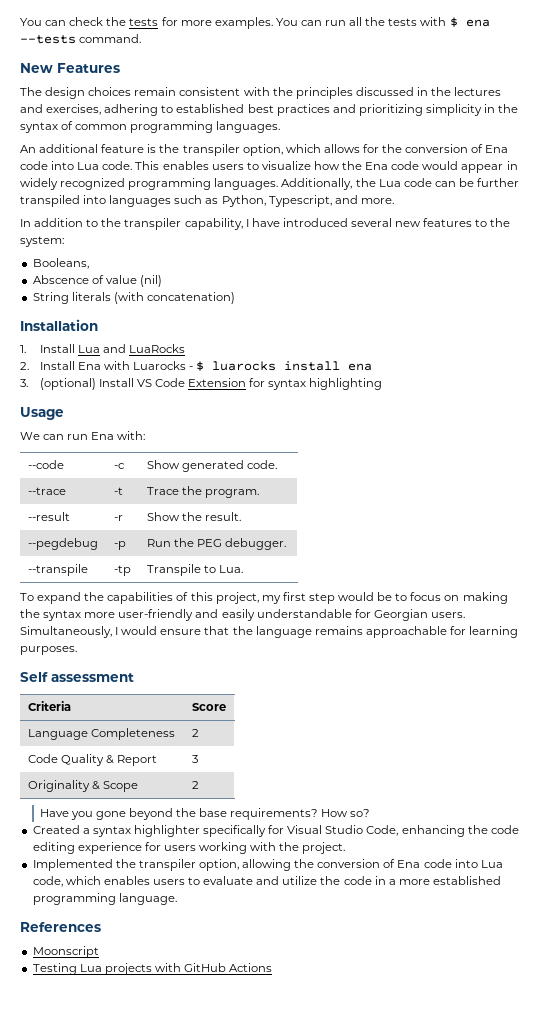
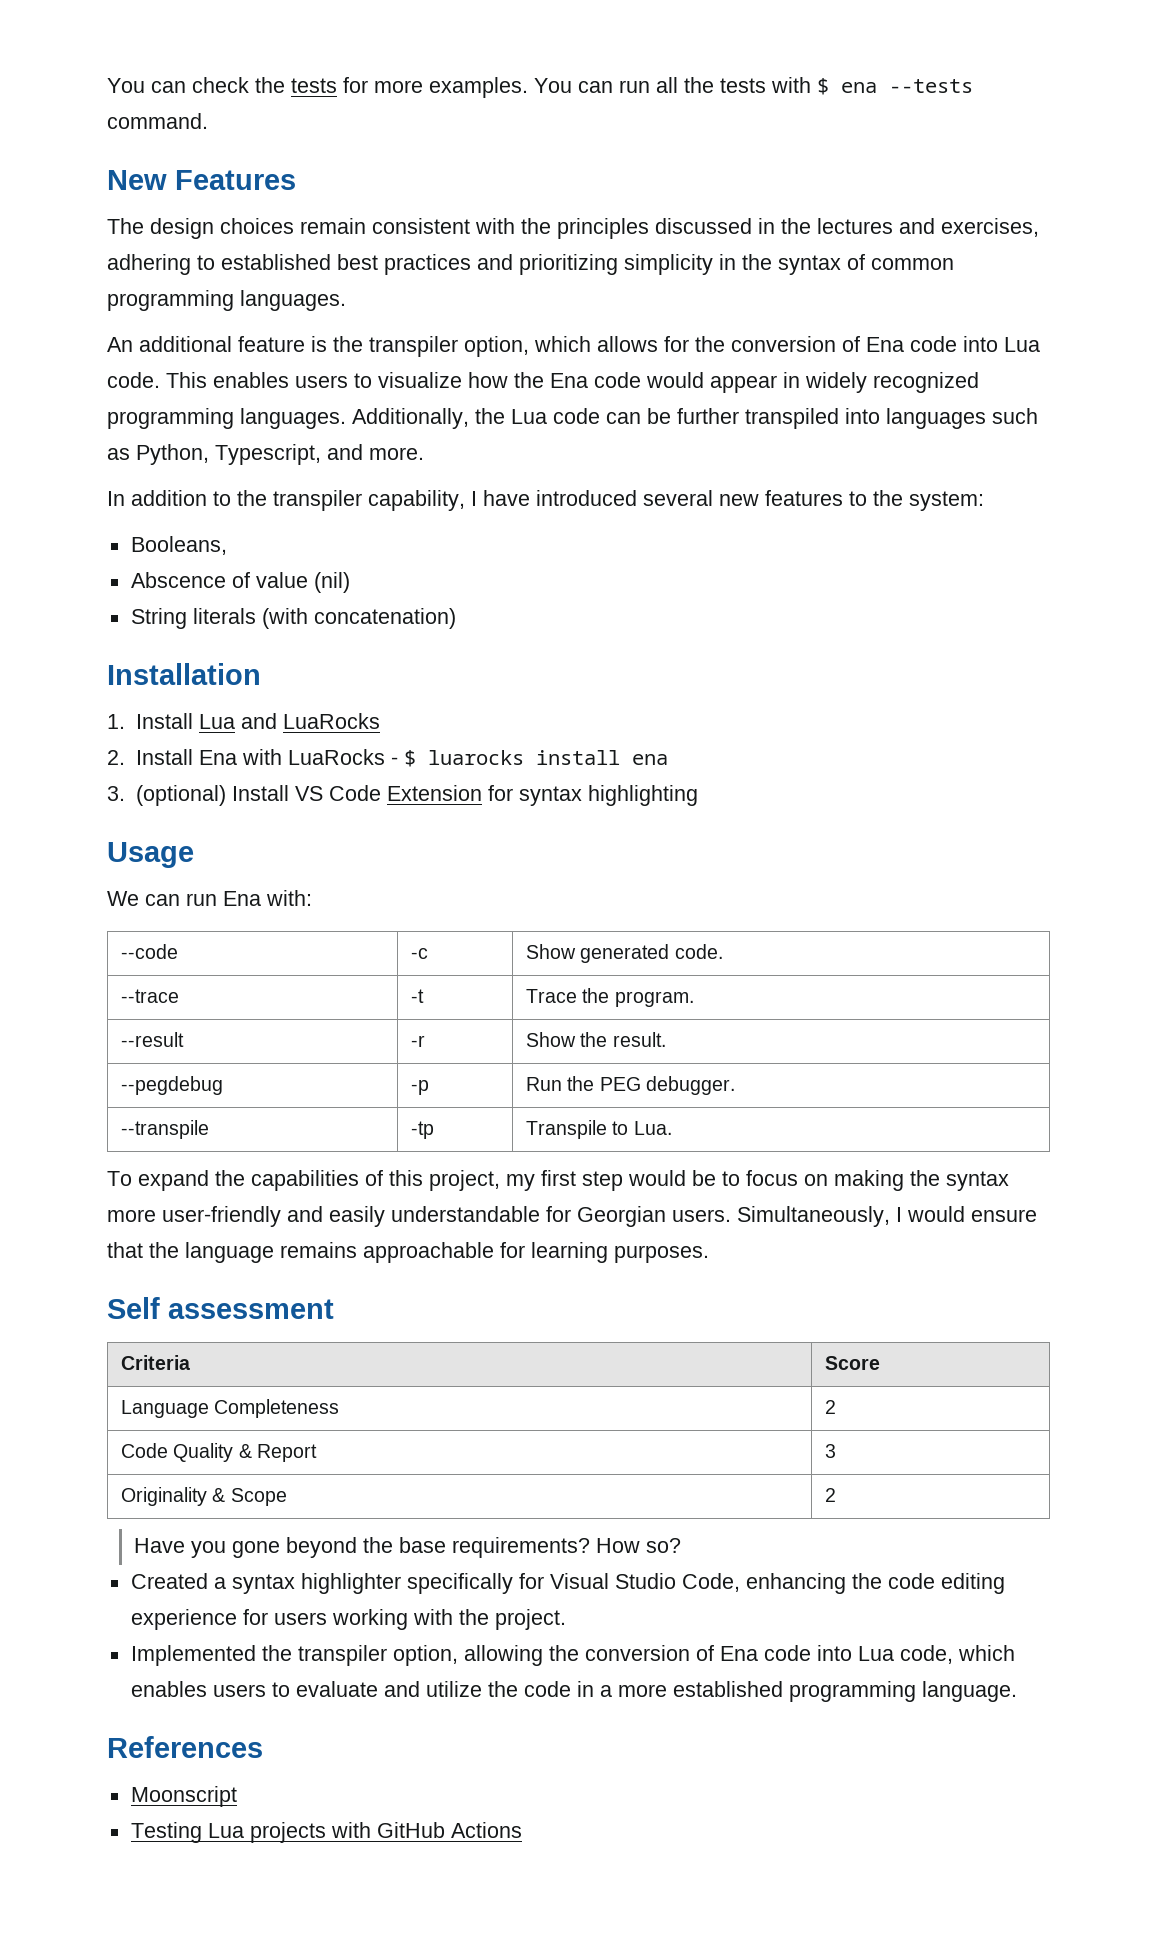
[132,361,186,370] Luarocks -> [287,749,385,765] LuaRocks

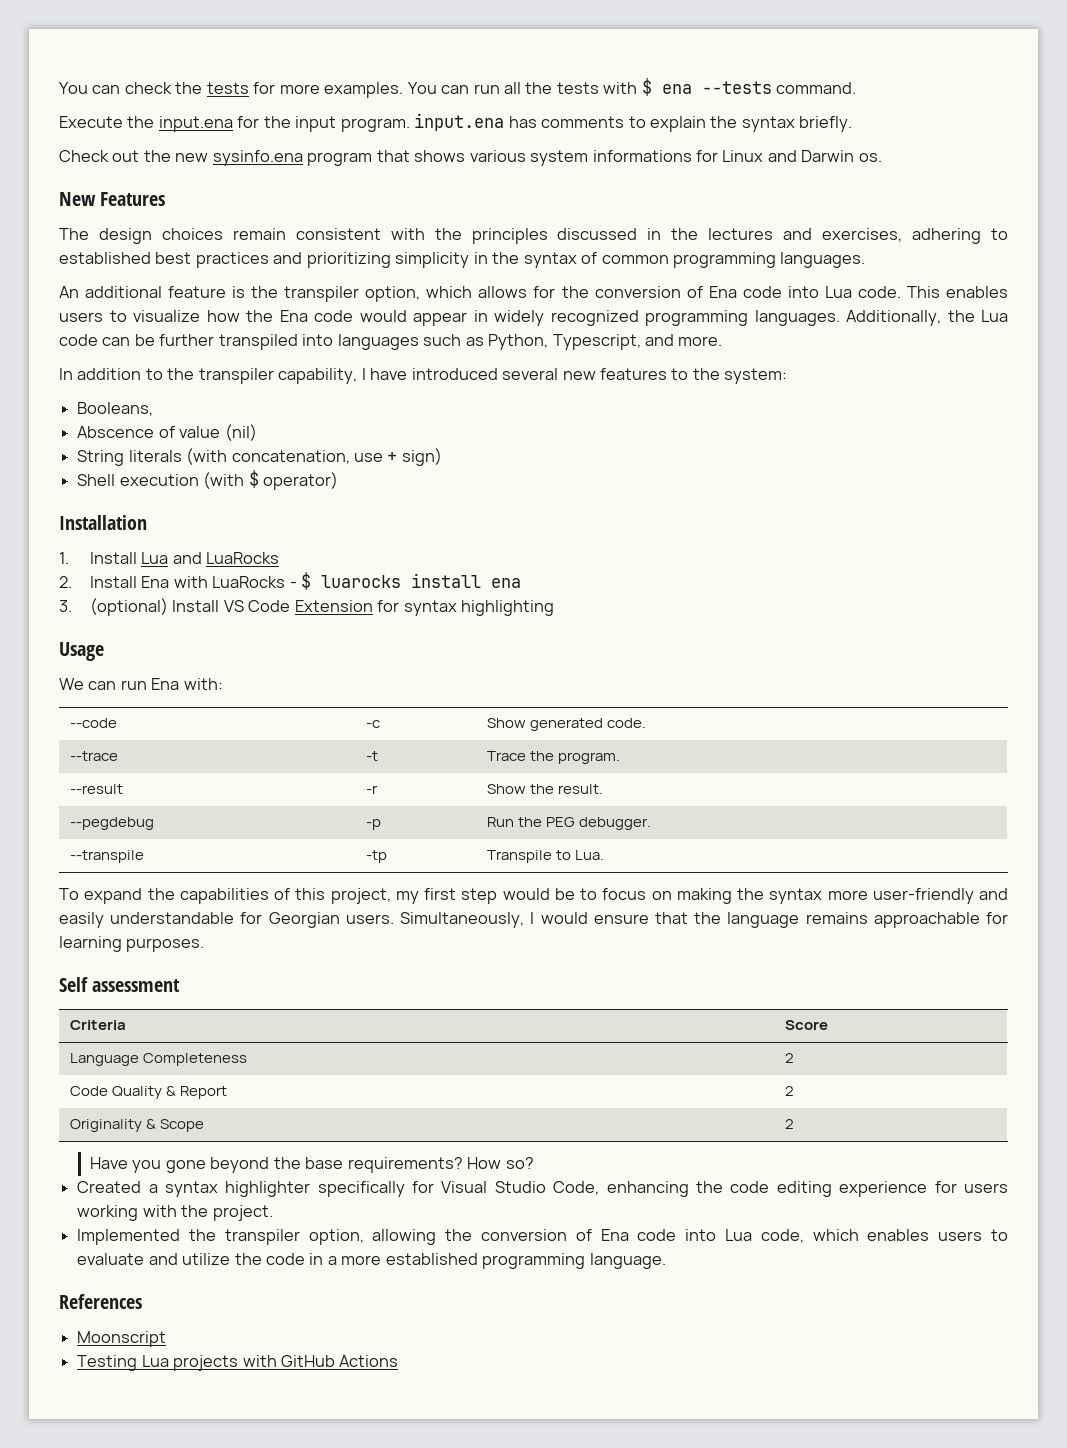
(208, 121) none -> [59,113,853,132] [59,150,882,166] // Execute the input.ena for the input program. input.ena has comments to explain the syntax briefly. // Check out the new sysinfo.ena program that shows various system informations for Linux and Darwin os.
[313,608,456,629] concatenation) -> [231,448,442,466] [77,470,338,490] concatenation, use + sign) // Shell execution (with $ operator)
[824,1444,836,1458] 3 -> [784,1086,794,1096] 2

